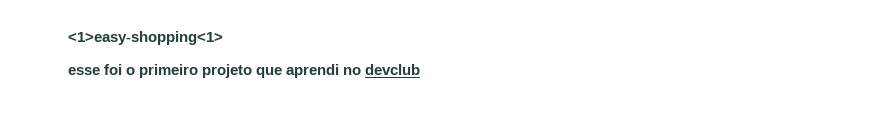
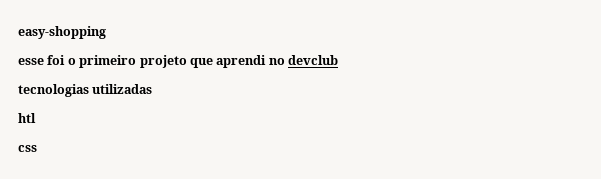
[68,31,223,45] <1>easy-shopping<1> -> [18,26,106,39] easy-shopping
(421, 69) none -> [18,84,153,97] [18,113,36,123] [18,145,37,152] // tecnologias utilizadas // htl // css

